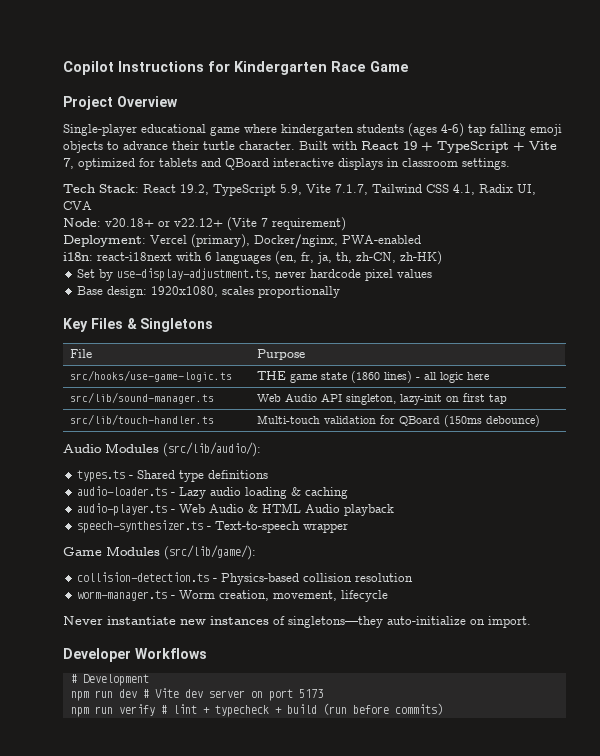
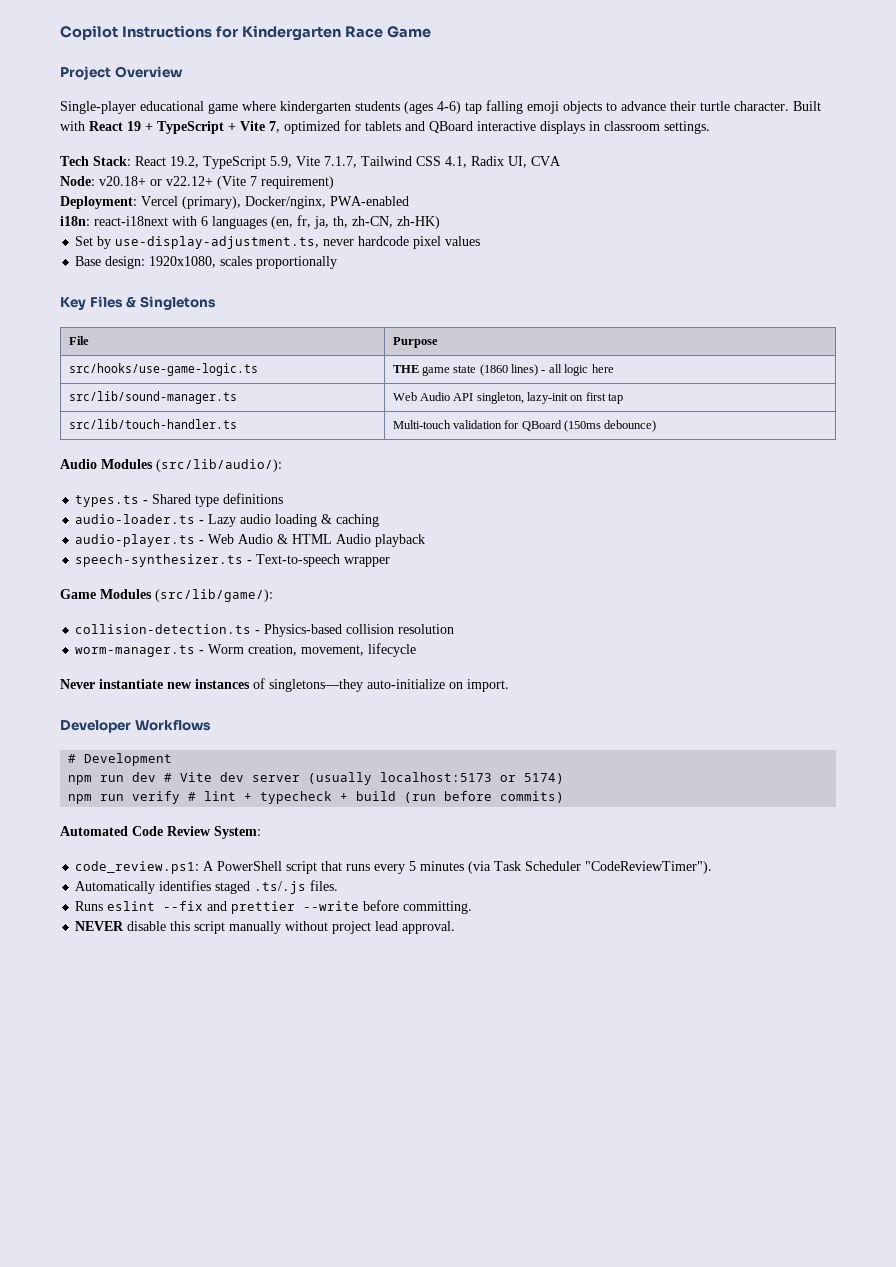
[250,689,323,701] on port 5173 -> [308,772,565,785] (usually localhost:5173 or 5174)
(443, 709) none -> [60,826,261,839] [75,861,713,874] [75,880,339,894] [75,900,473,914] [75,921,456,934] // Automated Code Review System: // code_review.ps1: A PowerShell script that runs every 5 minutes (via Task Scheduler "CodeReviewTimer"). // Automatically identifies staged .ts/.js files. // Runs eslint --fix and prettier --write before committing. // NEVER disable this script manually without project lead approval.

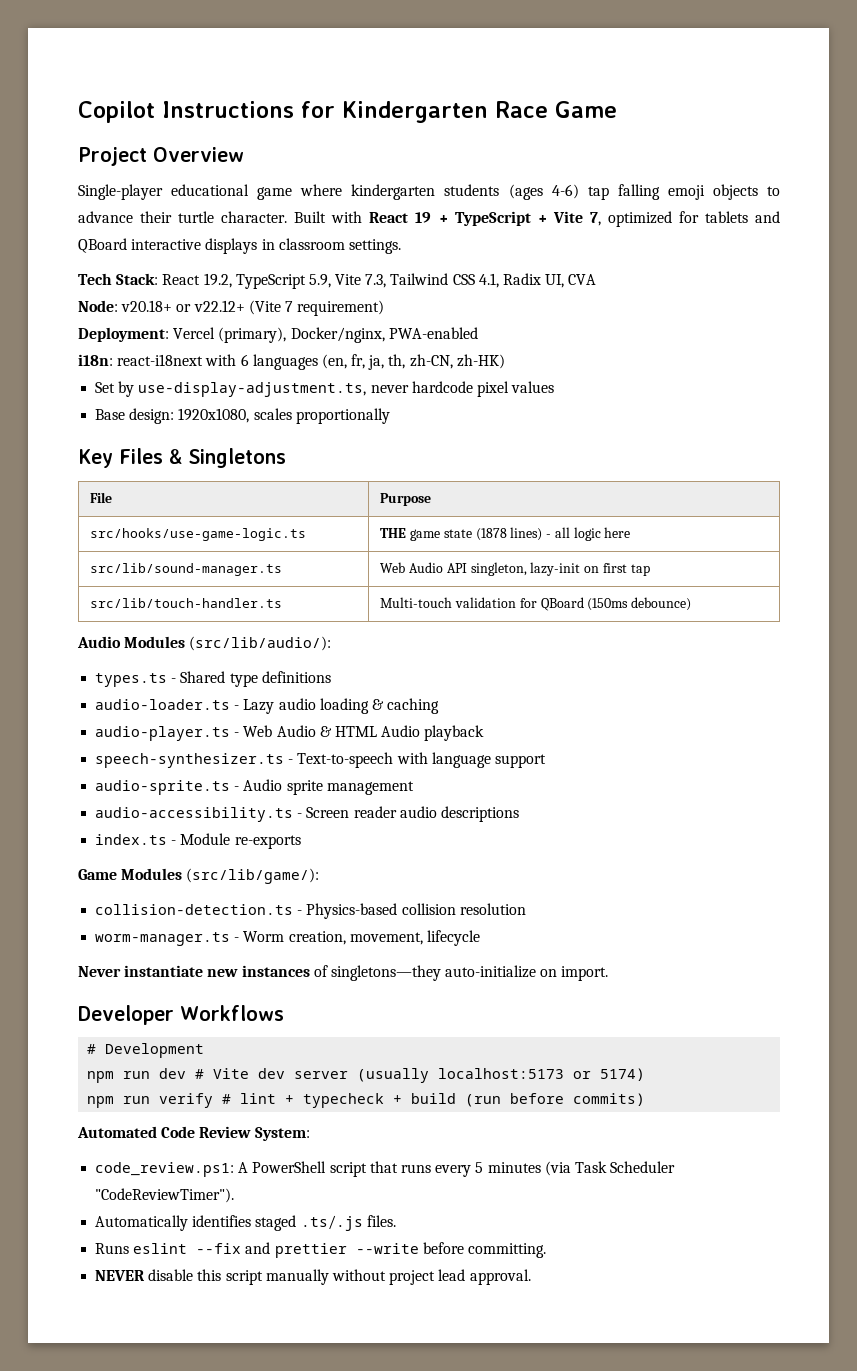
[324,156,357,168] 7.1.7, -> [365,274,387,288] 7.3,
[479,364,508,376] (1860 -> [475,528,507,541] (1878
[344,557,391,567] wrapper -> [396,752,546,768] [95,779,414,795] [95,806,519,822] [95,833,301,849] with language support // audio-sprite.ts - Audio sprite management // audio-accessibility.ts - Screen reader audio descriptions // index.ts - Module re-exports

